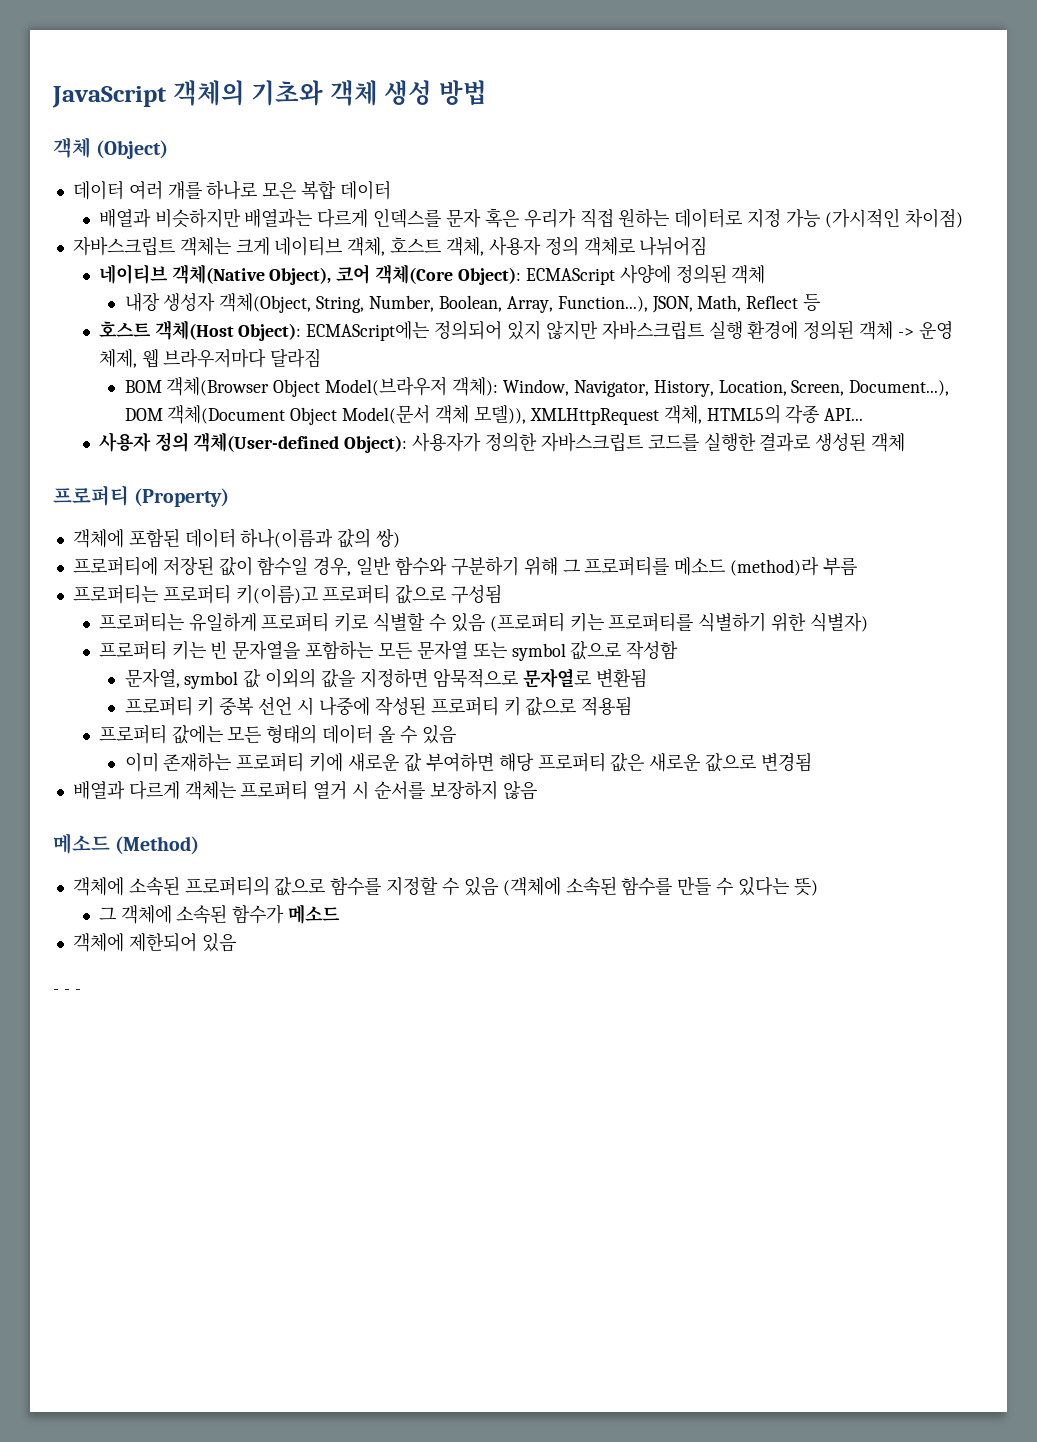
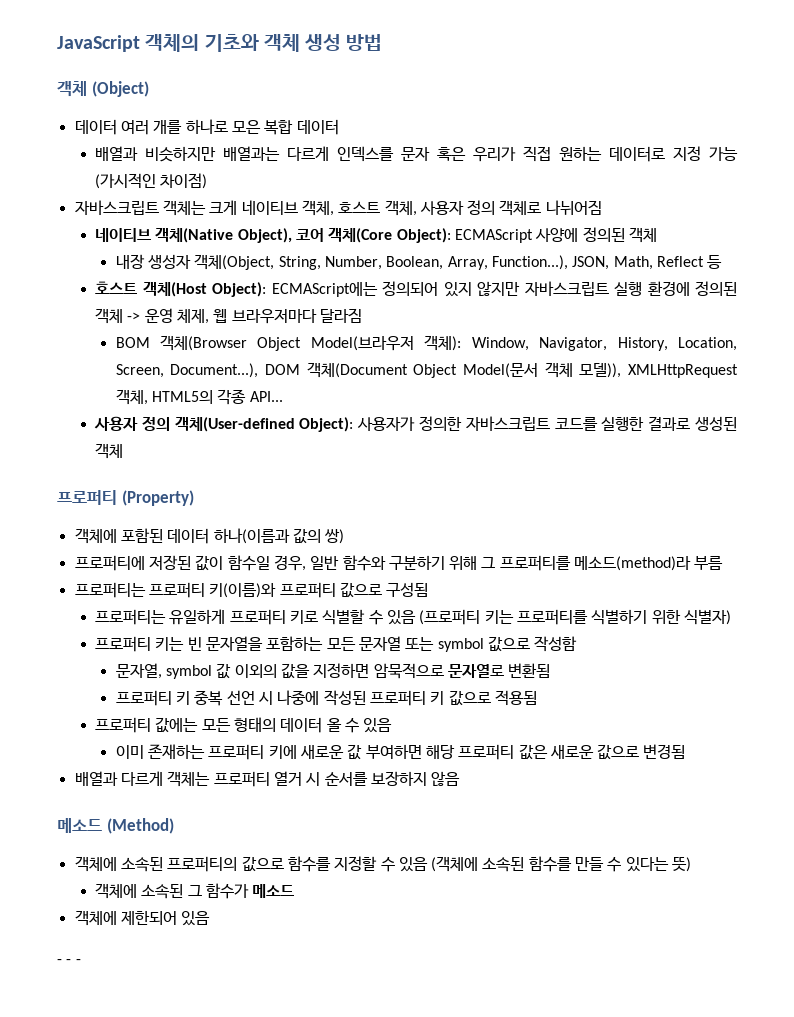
[674,557,820,576] 메소드 (method)라 -> [574,556,692,571] 메소드(method)라
[235,585,318,604] 키(이름)고 -> [209,583,277,598] 키(이름)와
[98,905,228,924] 그 객체에 소속된 -> [95,883,202,899] 객체에 소속된 그

